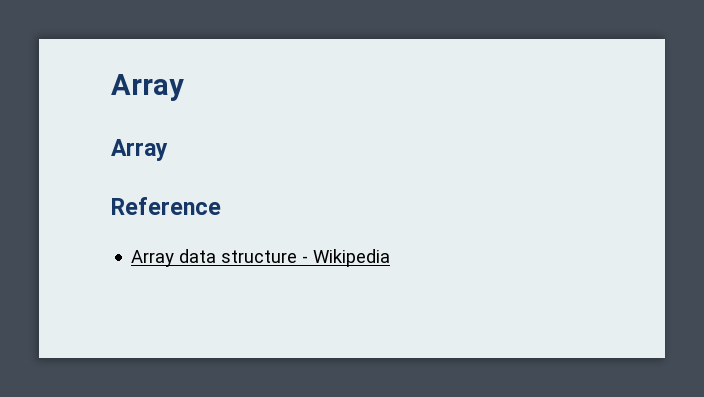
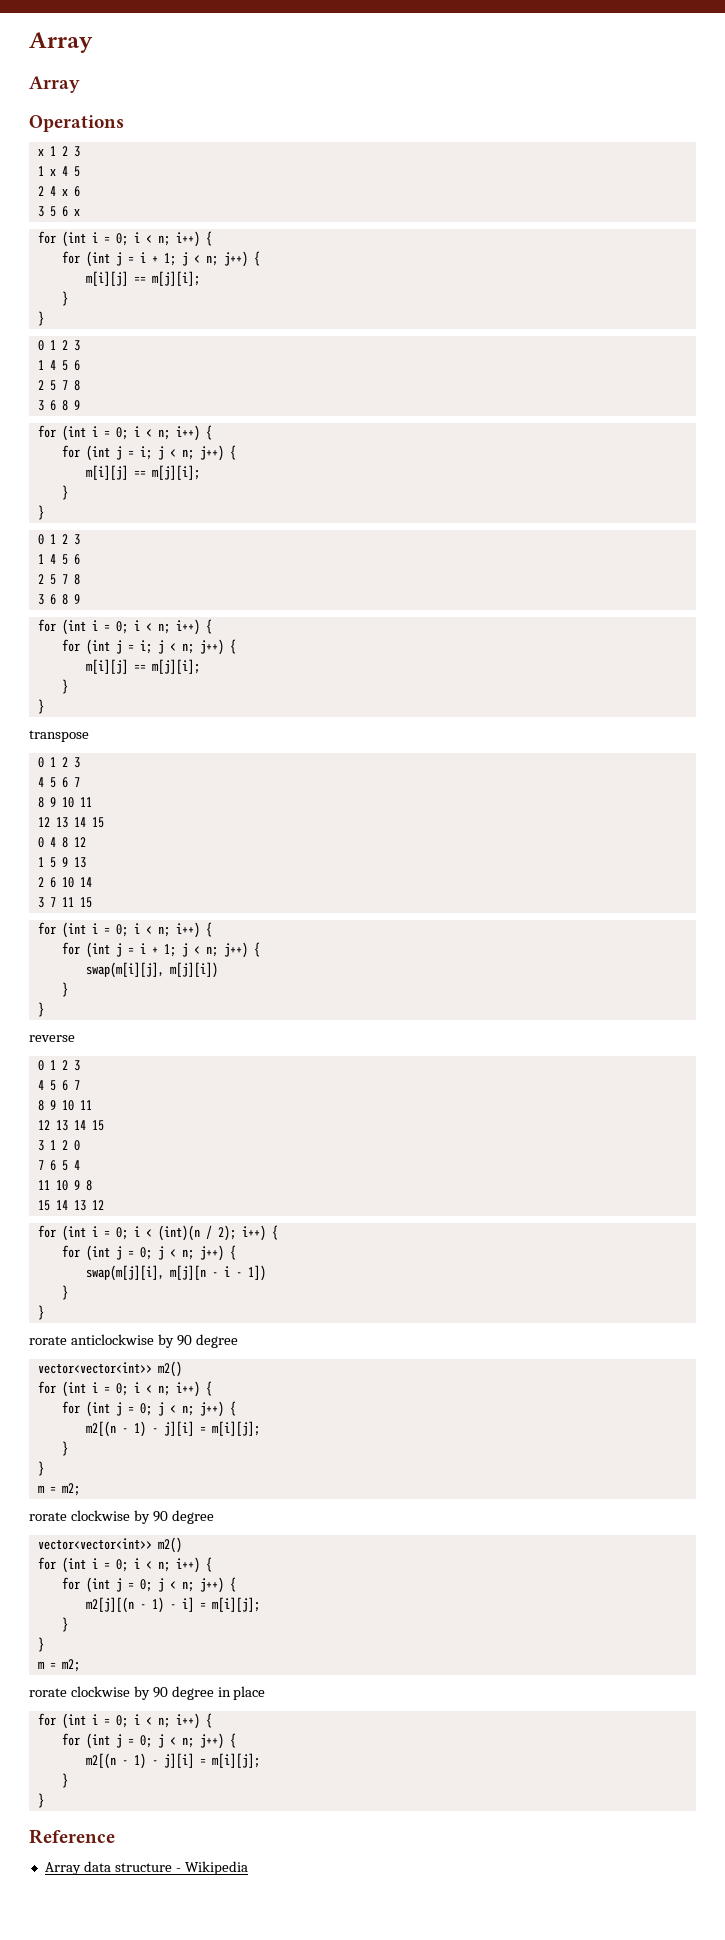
(168, 150) none -> [29,115,124,132] [37,146,80,157] [37,166,80,177] [37,186,80,197] [37,206,80,217] [37,231,212,247] [61,251,260,267] [85,271,200,286] [61,291,68,306] [37,311,44,326] [37,340,80,351] [37,360,80,371] [37,380,80,391] [37,400,80,411] [37,425,212,441] [61,445,236,461] [85,465,200,480] [61,485,68,500] [37,505,44,520] [37,534,80,545] [37,554,80,565] [37,574,80,585] [37,594,80,605] [37,619,212,635] [61,639,236,655] [85,659,200,674] [61,679,68,694] [37,699,44,714] [29,730,89,742] [37,757,80,768] [37,777,80,788] [37,797,92,808] [37,817,104,828] [37,837,86,848] [37,857,86,868] [37,877,92,888] [37,897,92,908] [37,922,212,938] [61,942,260,958] [85,962,218,978] [61,982,68,997] [37,1002,44,1017] [29,1035,75,1042] [37,1060,80,1071] [37,1080,80,1091] [37,1100,92,1111] [37,1120,104,1131] [37,1140,80,1151] [37,1160,80,1171] [37,1180,92,1191] [37,1200,104,1211] [37,1225,278,1241] [61,1245,236,1261] [85,1265,266,1281] [61,1285,68,1300] [37,1305,44,1320] [29,1334,238,1348] [37,1361,182,1377] [37,1381,212,1397] [61,1401,236,1417] [85,1421,260,1437] [61,1441,68,1456] [37,1461,44,1476] [37,1483,80,1496] [29,1510,214,1524] [37,1537,182,1553] [37,1557,212,1573] [61,1577,236,1593] [85,1597,260,1613] [61,1617,68,1632] [37,1637,44,1652] [37,1659,80,1672] [29,1686,266,1700] [37,1713,212,1729] [61,1733,236,1749] [85,1753,260,1769] [61,1773,68,1788] [37,1793,44,1808] // Operations // x 1 2 3 // 1 x 4 5 // 2 4 x 6 // 3 5 6 x // for (int i = 0; i < n; i++) { // for (int j = i + 1; j < n; j++) { // m[i][j] == m[j][i]; // } // } // 0 1 2 3 // 1 4 5 6 // 2 5 7 8 // 3 6 8 9 // for (int i = 0; i < n; i++) { // for (int j = i; j < n; j++) { // m[i][j] == m[j][i]; // } // } // 0 1 2 3 // 1 4 5 6 // 2 5 7 8 // 3 6 8 9 // for (int i = 0; i < n; i++) { // for (int j = i; j < n; j++) { // m[i][j] == m[j][i]; // } // } // transpose // 0 1 2 3 // 4 5 6 7 // 8 9 10 11 // 12 13 14 15 // 0 4 8 12 // 1 5 9 13 // 2 6 10 14 // 3 7 11 15 // for (int i = 0; i < n; i++) { // for (int j = i + 1; j < n; j++) { // swap(m[i][j], m[j][i]) // } // } // reverse // 0 1 2 3 // 4 5 6 7 // 8 9 10 11 // 12 13 14 15 // 3 1 2 0 // 7 6 5 4 // 11 10 9 8 // 15 14 13 12 // for (int i = 0; i < (int)(n / 2); i++) { // for (int j = 0; j < n; j++) { // swap(m[j][i], m[j][n - i - 1]) // } // } // rorate anticlockwise by 90 degree // vector<vector<int>> m2() // for (int i = 0; i < n; i++) { // for (int j = 0; j < n; j++) { // m2[(n - 1) - j][i] = m[i][j]; // } // } // m = m2; // rorate clockwise by 90 degree // vector<vector<int>> m2() // for (int i = 0; i < n; i++) { // for (int j = 0; j < n; j++) { // m2[j][(n - 1) - i] = m[i][j]; // } // } // m = m2; // rorate clockwise by 90 degree in place // for (int i = 0; i < n; i++) { // for (int j = 0; j < n; j++) { // m2[(n - 1) - j][i] = m[i][j]; // } // }

